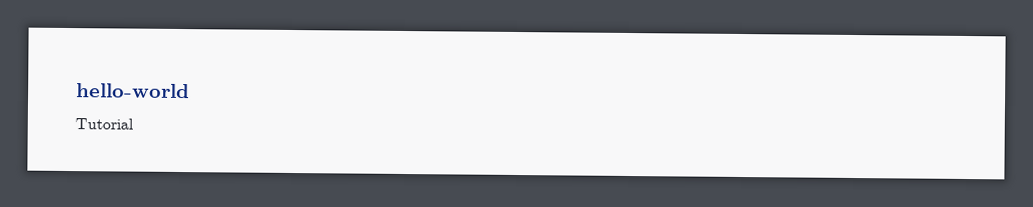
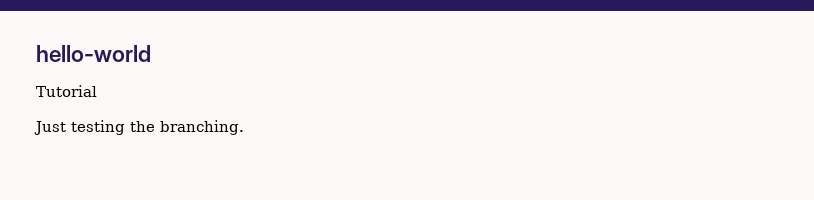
(134, 124) none -> [34,120,244,135] // Just testing the branching.

